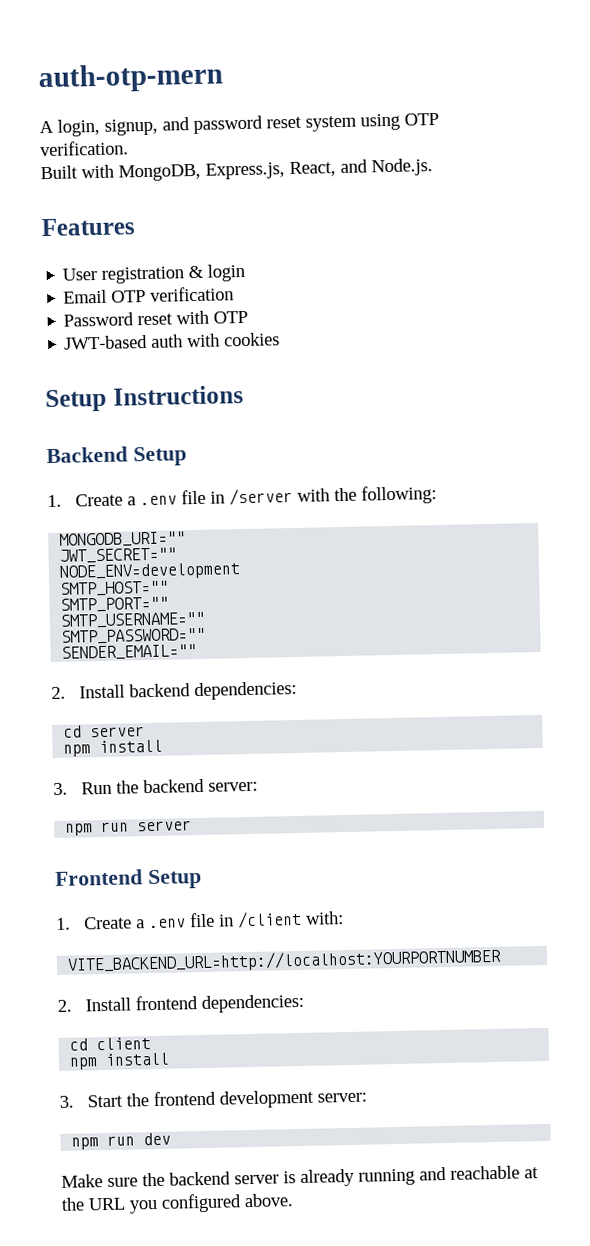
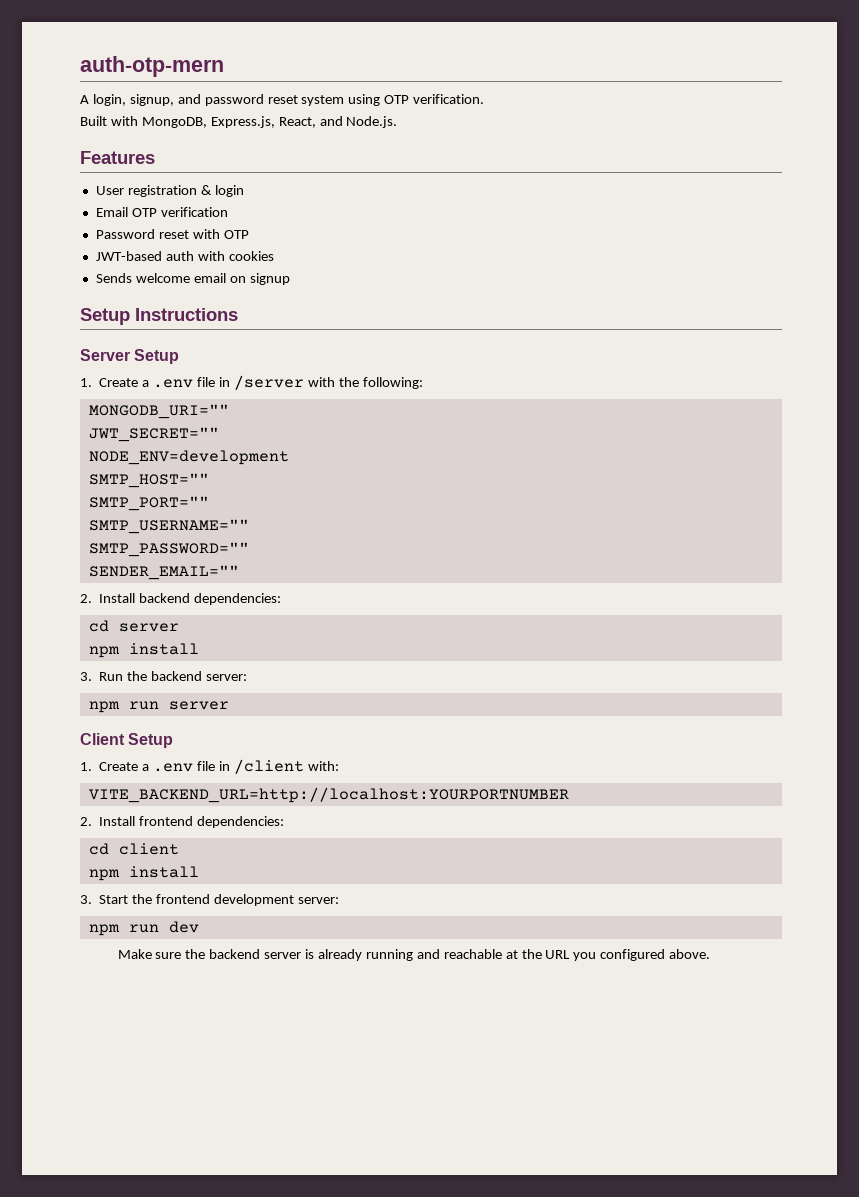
(281, 339) none -> [95,273,290,285] // Sends welcome email on signup
[46,446,128,464] Backend -> [80,349,130,361] Server
[55,869,143,886] Frontend -> [80,733,125,745] Client

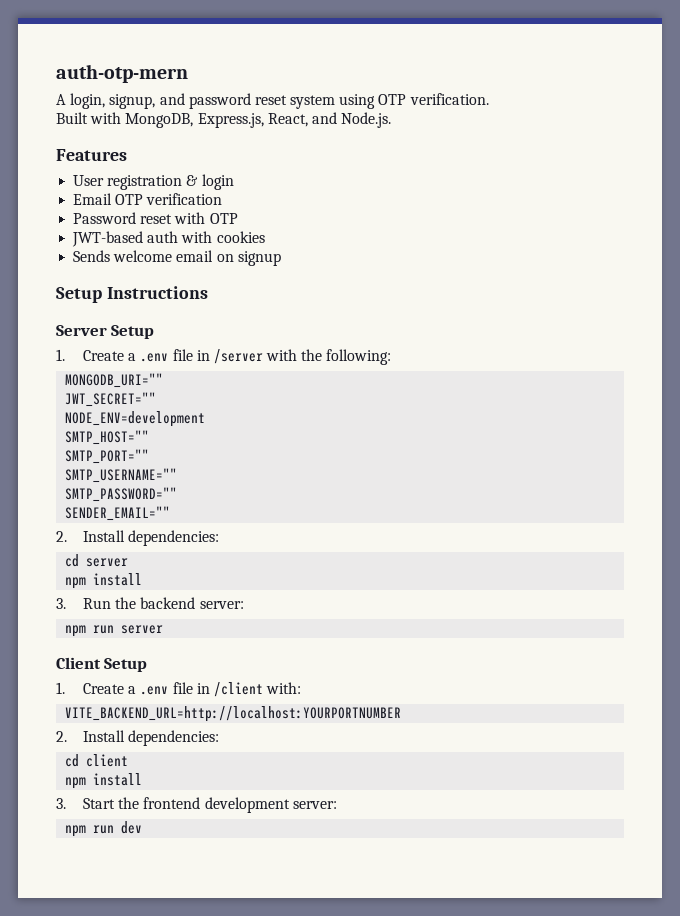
[139,593,191,603] backend -> (125, 536) none
[139,816,194,826] frontend -> (125, 736) none
[117,949,711,961] // Make sure the backend server is already running and reachable at the URL you configured above. -> (143, 827) none

